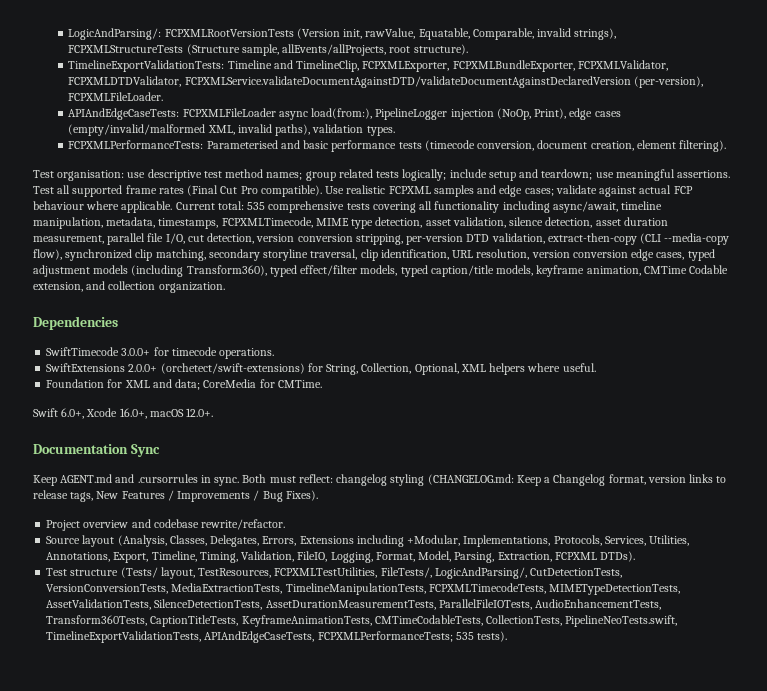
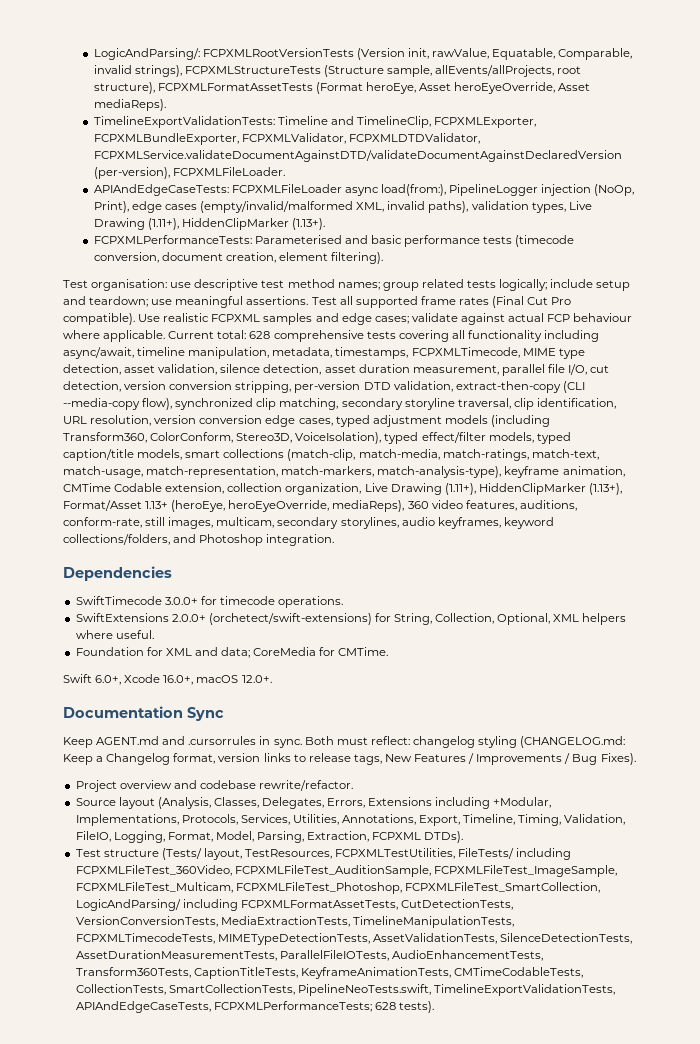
[413,44,468,55] structure). -> [93,82,591,94] [93,99,166,111] structure), FCPXMLFormatAssetTests (Format heroEye, Asset heroEyeOverride, Asset mediaReps).
[366,126,395,136] types. -> [531,201,592,213] [93,218,326,230] types, Live Drawing (1.11+), HiddenClipMarker (1.13+).
[247,202,266,210] 535 -> [249,331,271,339] 628
[186,265,267,276] Transform360), -> [63,432,382,444] Transform360, ColorConform, Stereo3D, VoiceIsolation),
(534, 270) none -> [185,449,599,461] [63,466,502,478] smart collections (match-clip, match-media, match-ratings, match-text, match-usage, match-representation, match-markers, match-analysis-type),
[86,281,225,293] and collection organization. -> [227,483,622,495] [63,500,577,512] [63,517,554,529] [63,534,335,546] collection organization, Live Drawing (1.11+), HiddenClipMarker (1.13+), Format/Asset 1.13+ (heroEye, heroEyeOverride, mediaReps), 360 video features, auditions, conform-rate, still images, multicam, secondary storylines, audio keyframes, keyword collections/folders, and Photoshop integration.
[380,567,527,579] FileTests/, LogicAndParsing/, -> [458,848,572,860] [75,865,617,877] [75,882,600,894] [75,899,398,911] FileTests/ including FCPXMLFileTest_360Video, FCPXMLFileTest_AuditionSample, FCPXMLFileTest_ImageSample, FCPXMLFileTest_Multicam, FCPXMLFileTest_Photoshop, FCPXMLFileTest_SmartCollection, LogicAndParsing/ including FCPXMLFormatAssetTests,
(563, 620) none -> [168,984,295,995] SmartCollectionTests,
[455,632,474,640] 535 -> [374,1002,396,1010] 628

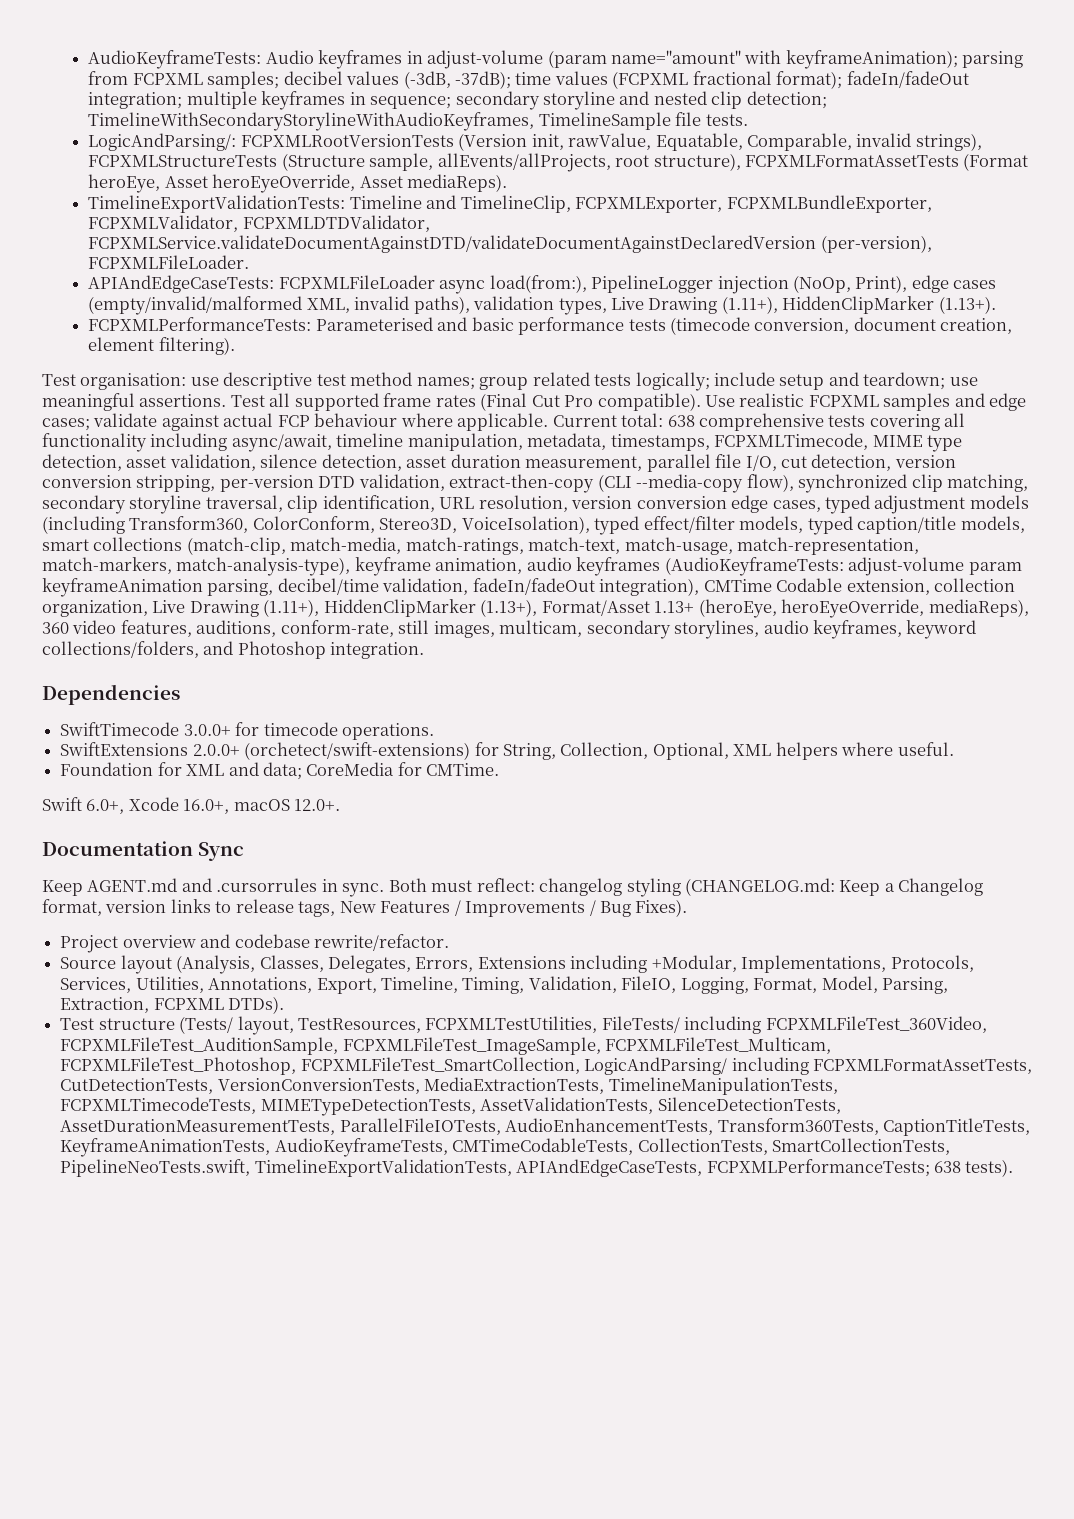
(93, 54) none -> [88,50,1024,69] [88,71,969,89] [88,91,827,110] [88,112,748,131] AudioKeyframeTests: Audio keyframes in adjust-volume (param name="amount" with keyframeAnimation); parsing from FCPXML samples; decibel values (-3dB, -37dB); time values (FCPXML fractional format); fadeIn/fadeOut integration; multiple keyframes in sequence; secondary storyline and nested clip detection; TimelineWithSecondaryStorylineWithAudioKeyframes, TimelineSample file tests. //
[249,331,271,339] 628 -> [667,415,695,427] 638
(625, 471) none -> [526,557,1022,576] [42,578,700,597] audio keyframes (AudioKeyframeTests: adjust-volume param keyframeAnimation parsing, decibel/time validation, fadeIn/fadeOut integration),
(451, 973) none -> [274,1138,448,1157] AudioKeyframeTests,
[374,1002,396,1010] 628 -> [933,1161,961,1173] 638

